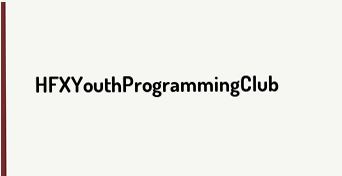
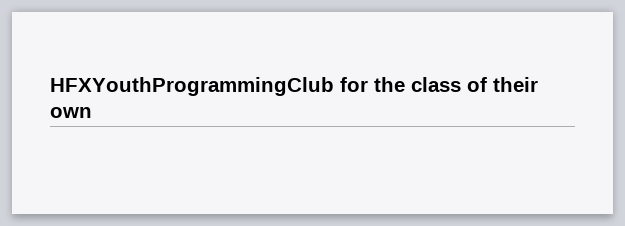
(280, 86) none -> [340,77,538,92] [50,107,92,118] for the class of their own

